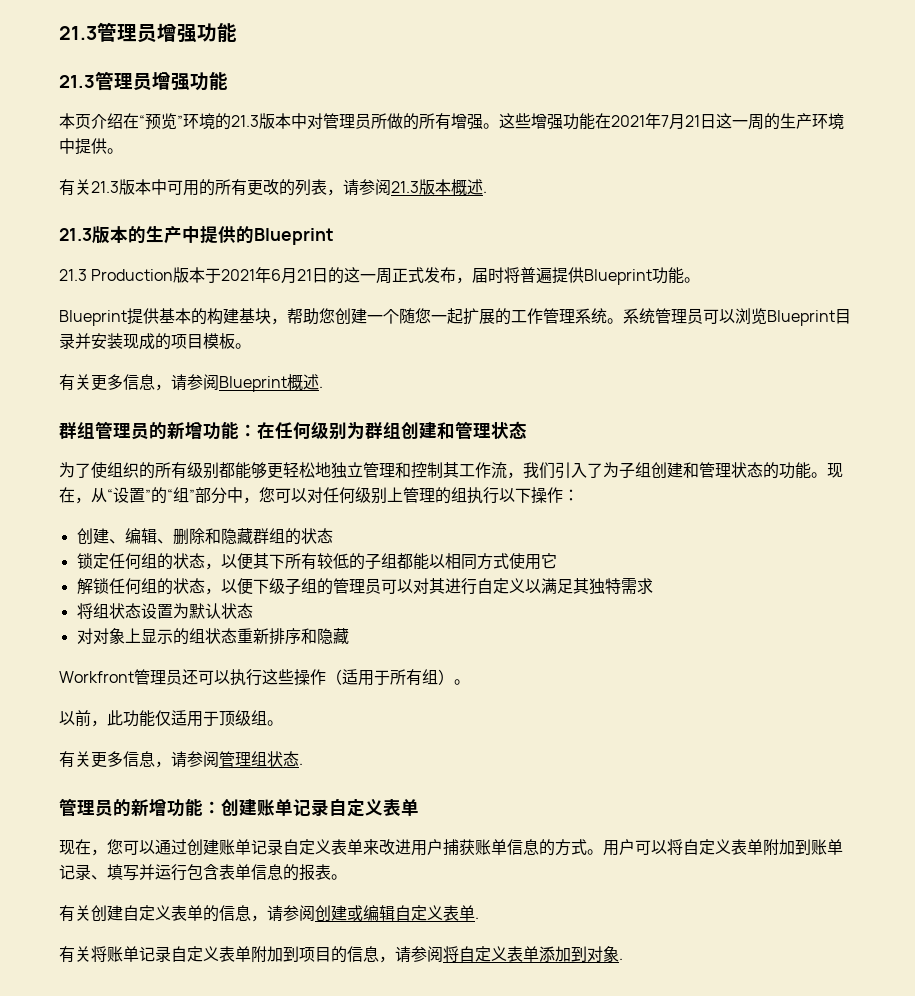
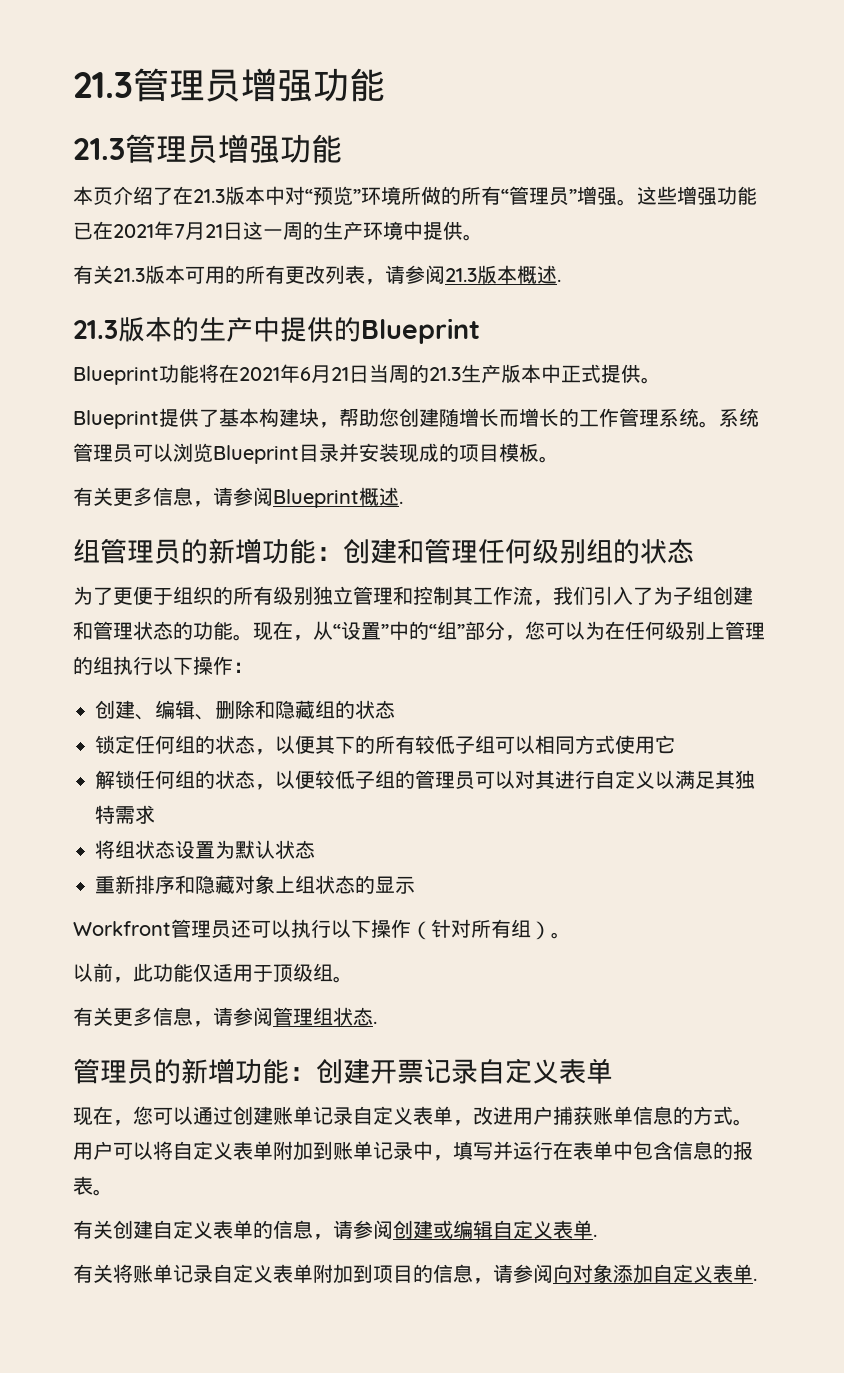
[123,113,451,130] 在“预览”环境的21.3版本中对管理员所做的所有 -> [153,186,577,206] 了在21.3版本中对“预览”环境所做的所有“管理员”
(595, 121) none -> [73,222,93,240] 已
[151,179,167,195] 中 -> (185, 274) none
[279,179,295,196] 的 -> (325, 274) none
[59,267,222,283] 21.3 Production版本于 -> [73,364,239,385] Blueprint功能将在
[328,267,685,285] 的这一周正式发布，届时将普遍提供Blueprint功能 -> [369,364,641,383] 当周的21.3生产版本中正式提供
[159,308,255,325] 基本的构建基 -> [199,408,299,427] 了基本构建
[367,308,495,325] 一个随您一起扩展 -> [439,408,559,427] 随增长而增长
[59,422,77,439] 群 -> (403, 502) none
[257,421,491,440] 在任何级别为群组创建和管理 -> [343,538,640,564] 创建和管理任何级别组的
[91,462,107,478] 使 -> [113,586,173,605] 更便于
[219,462,331,479] 都能够更轻松地 -> (313, 595) none
(151, 495) none -> [389,621,409,640] 中
[227,487,323,504] 中，您可以对 -> [505,621,625,641] ，您可以为在
[252,528,269,544] 群 -> (315, 709) none
(285, 561) none -> [355,735,375,754] 的
[348,553,429,570] 的子组都能 -> [455,735,515,754] 子组可
[252,578,285,594] 下级 -> [315,770,355,789] 较低
[76,628,237,645] 对对象上显示的组状态 -> (315, 849) none
(349, 636) none -> [235,875,415,894] 对象上组状态的显示
[262,669,390,686] 这些操作（适用于 -> [331,919,471,940] 以下操作（针对
[257,799,293,817] 账单 -> [370,1059,424,1084] 开票
[363,839,379,855] 来 -> [453,1120,473,1126] ，
[91,875,107,880] 、 -> [413,1141,453,1161] 中，
[187,864,251,880] 包含表单 -> [553,1141,673,1160] 在表单中包含
[443,946,619,962] 将自定义表单添加到对象 -> [553,1264,753,1284] 向对象添加自定义表单

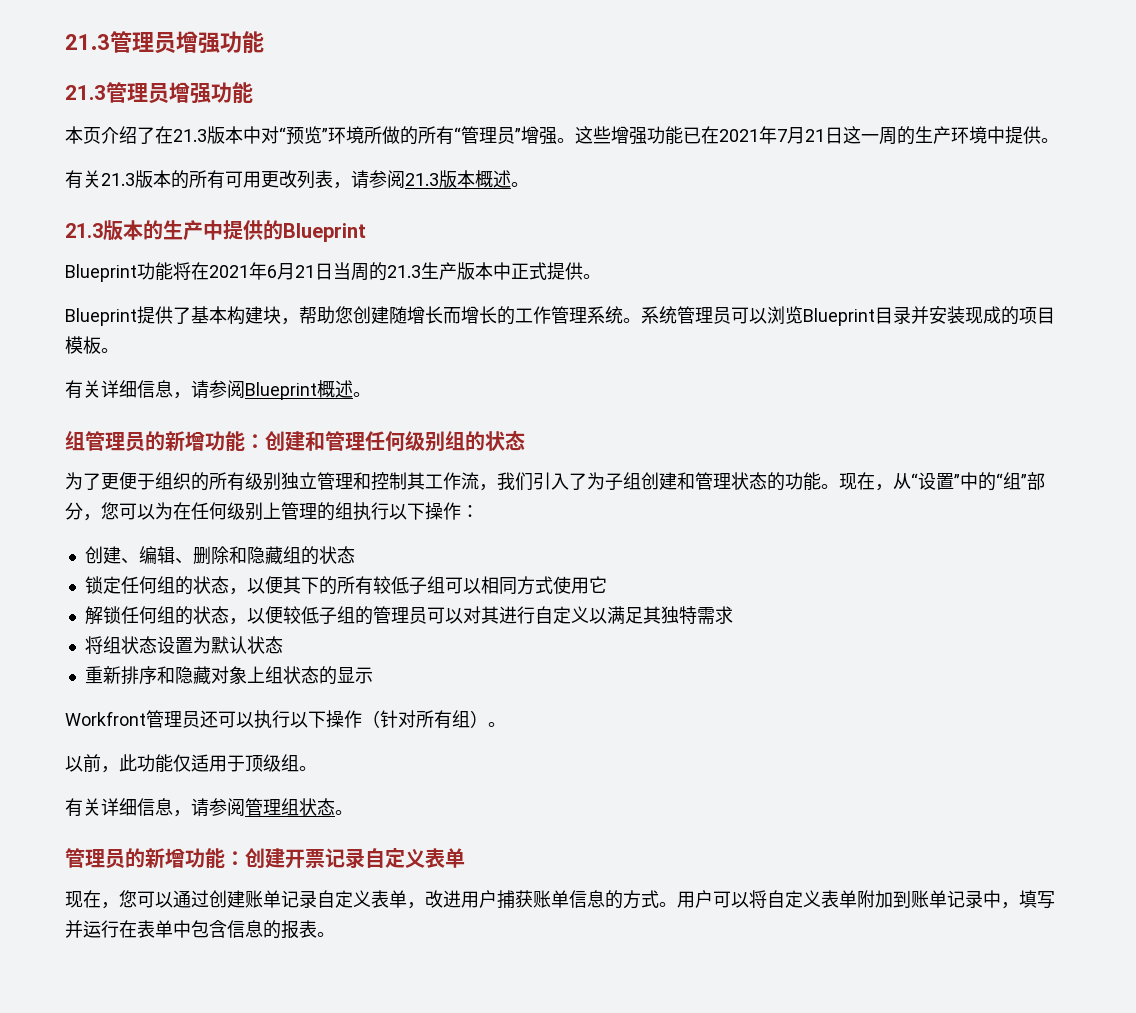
[185,265,285,284] 可用的所有 -> [171,170,261,189] 的所有可用
[557,279,561,282] . -> [511,182,529,187] 。
[113,487,153,506] 更多 -> [101,380,137,398] 详细
[399,501,403,504] . -> [353,392,371,397] 。
[113,1007,153,1026] 更多 -> [101,798,137,816] 详细
[373,1021,377,1024] . -> [335,810,353,815] 。
[73,1220,597,1240] [73,1264,757,1284] // 有关创建自定义表单的信息，请参阅创建或编辑自定义表单. // 有关将账单记录自定义表单附加到项目的信息，请参阅向对象添加自定义表单. -> (335, 934) none

